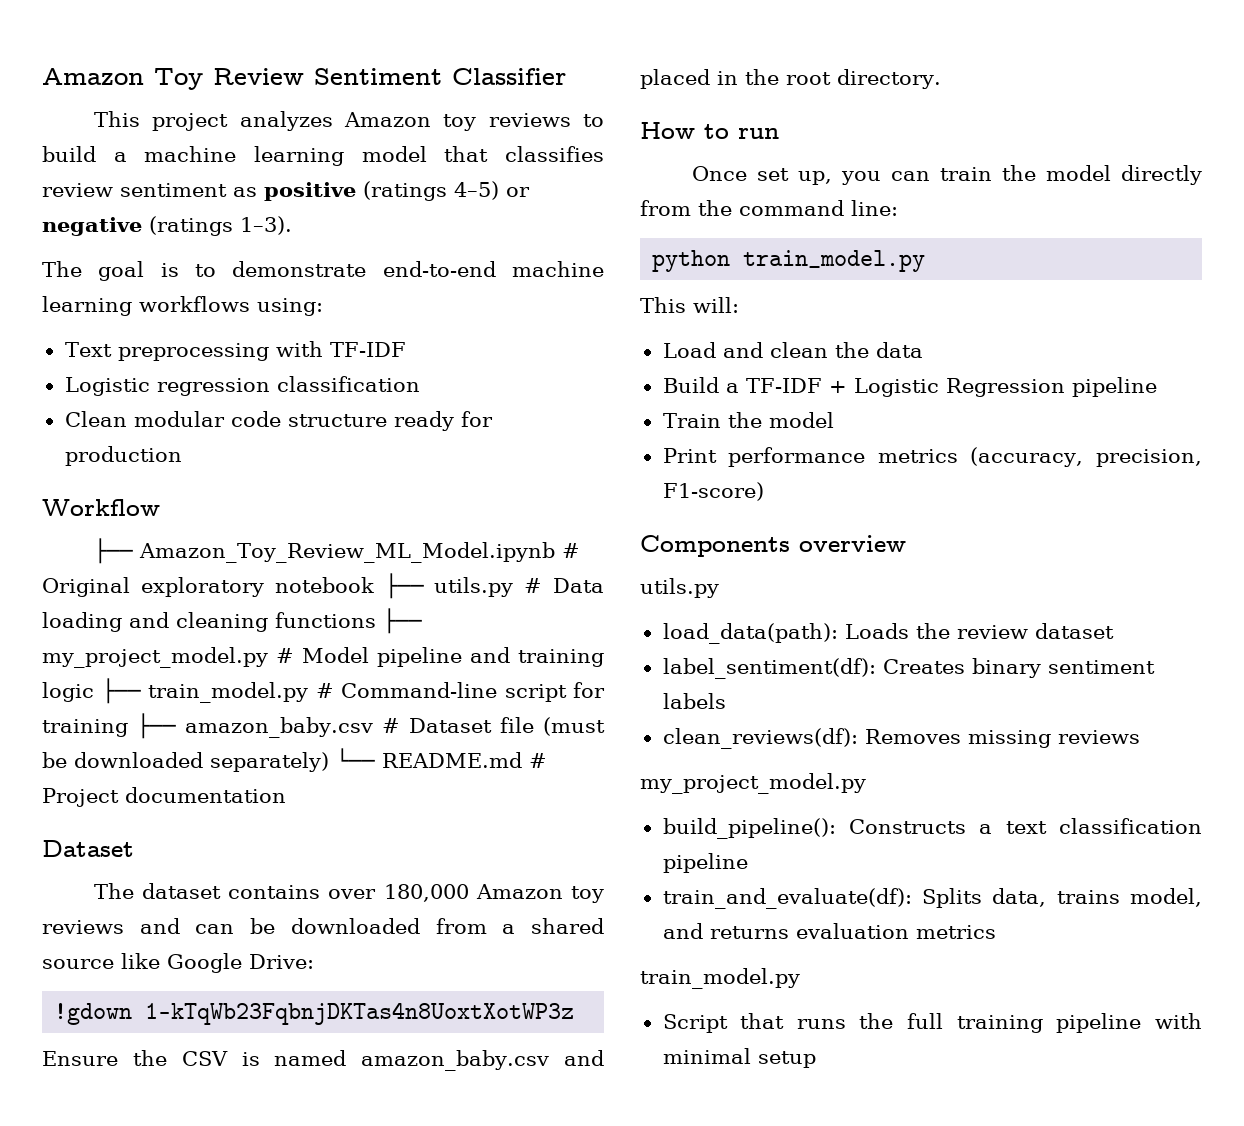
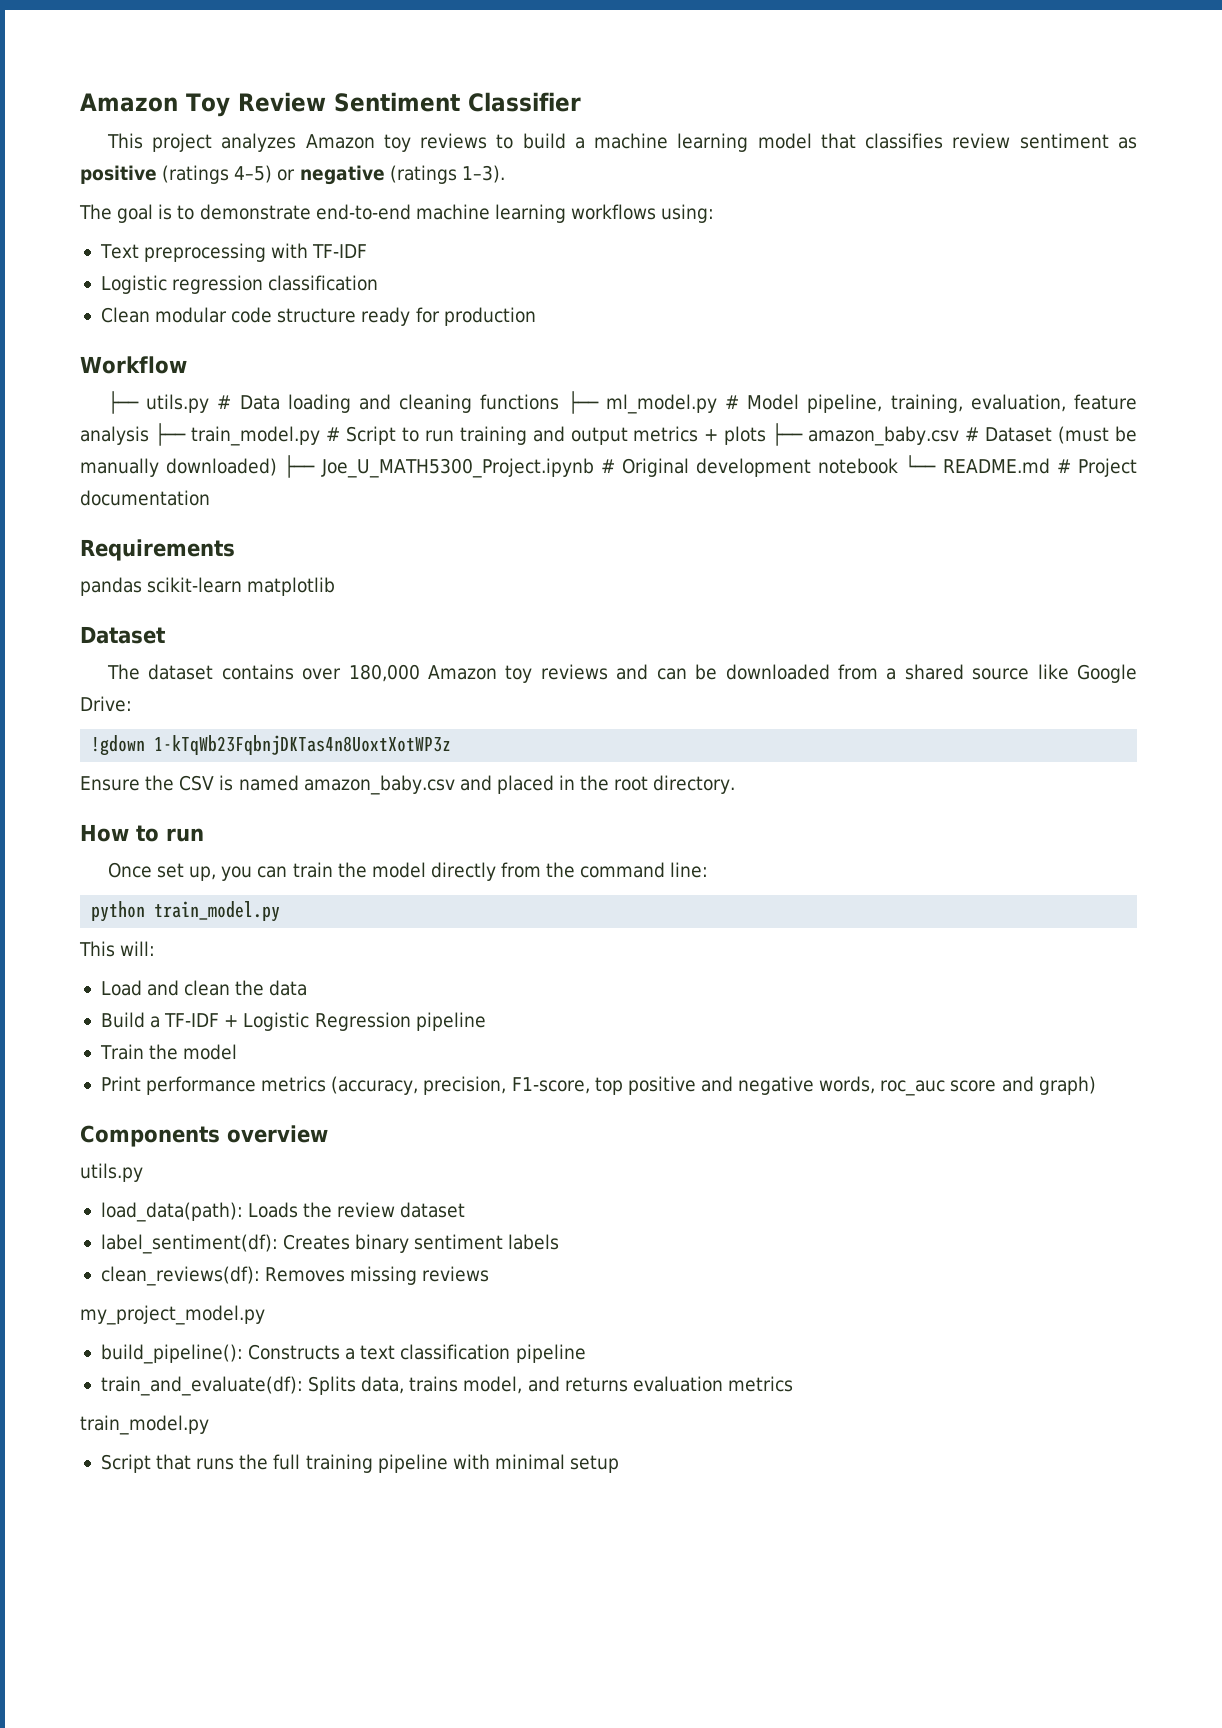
[138,542,580,563] [42,573,424,599] Amazon_Toy_Review_ML_Model.ipynb # Original exploratory notebook ├── -> (139, 402) none
[42,647,268,668] my_project_model.py -> [605,394,717,414] ml_model.py
[377,647,604,667] [42,678,605,704] [42,719,128,737] pipeline and training logic ├── train_model.py # Command-line script for training -> [807,394,1138,413] [80,423,767,446] pipeline, training, evaluation, feature analysis ├── train_model.py # Script to run training and output metrics + plots
[499,717,534,733] file -> (1053, 434) none
[74,752,329,772] downloaded separately) -> [80,455,899,478] manually downloaded) ├── Joe_U_MATH5300_Project.ipynb # Original development notebook
(286, 795) none -> [80,539,235,561] [80,577,336,596] // Requirements // pandas scikit-learn matplotlib
[662,482,764,501] F1-score) -> [511,1076,1096,1096] F1-score, top positive and negative words, roc_auc score and graph)

